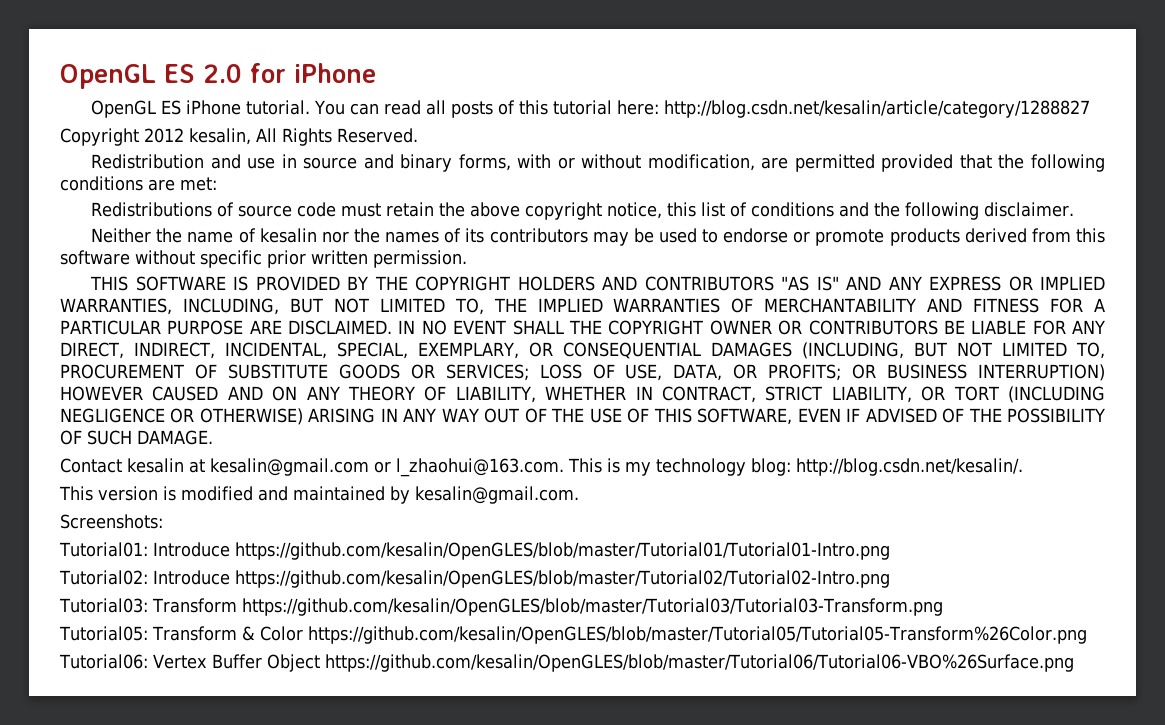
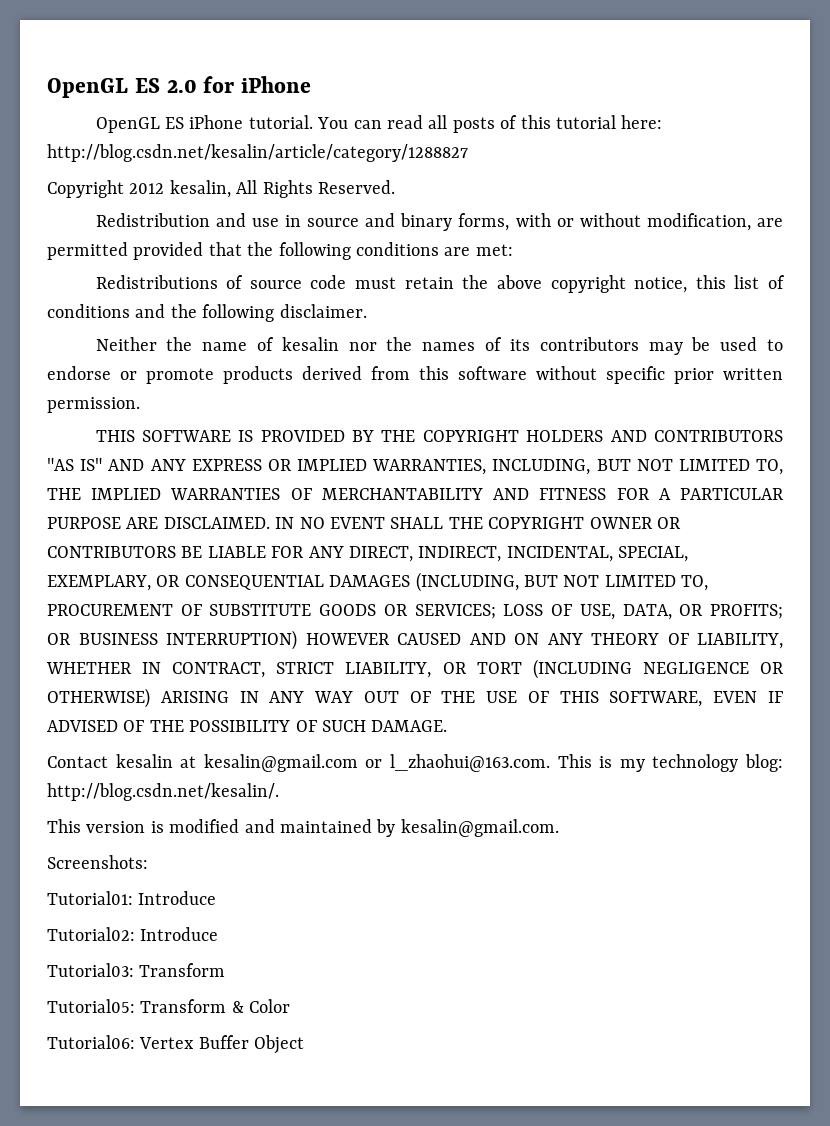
[234,542,890,560] https://github.com/kesalin/OpenGLES/blob/master/Tutorial01/Tutorial01-Intro.png -> (217, 898) none
[234,570,890,588] https://github.com/kesalin/OpenGLES/blob/master/Tutorial02/Tutorial02-Intro.png -> (219, 934) none
[241,598,943,616] https://github.com/kesalin/OpenGLES/blob/master/Tutorial03/Tutorial03-Transform.png -> (226, 970) none
[307,626,1087,644] https://github.com/kesalin/OpenGLES/blob/master/Tutorial05/Tutorial05-Transform%26Color.png -> (291, 1006) none
[324,654,1074,672] https://github.com/kesalin/OpenGLES/blob/master/Tutorial06/Tutorial06-VBO%26Surface.png -> (305, 1044) none

